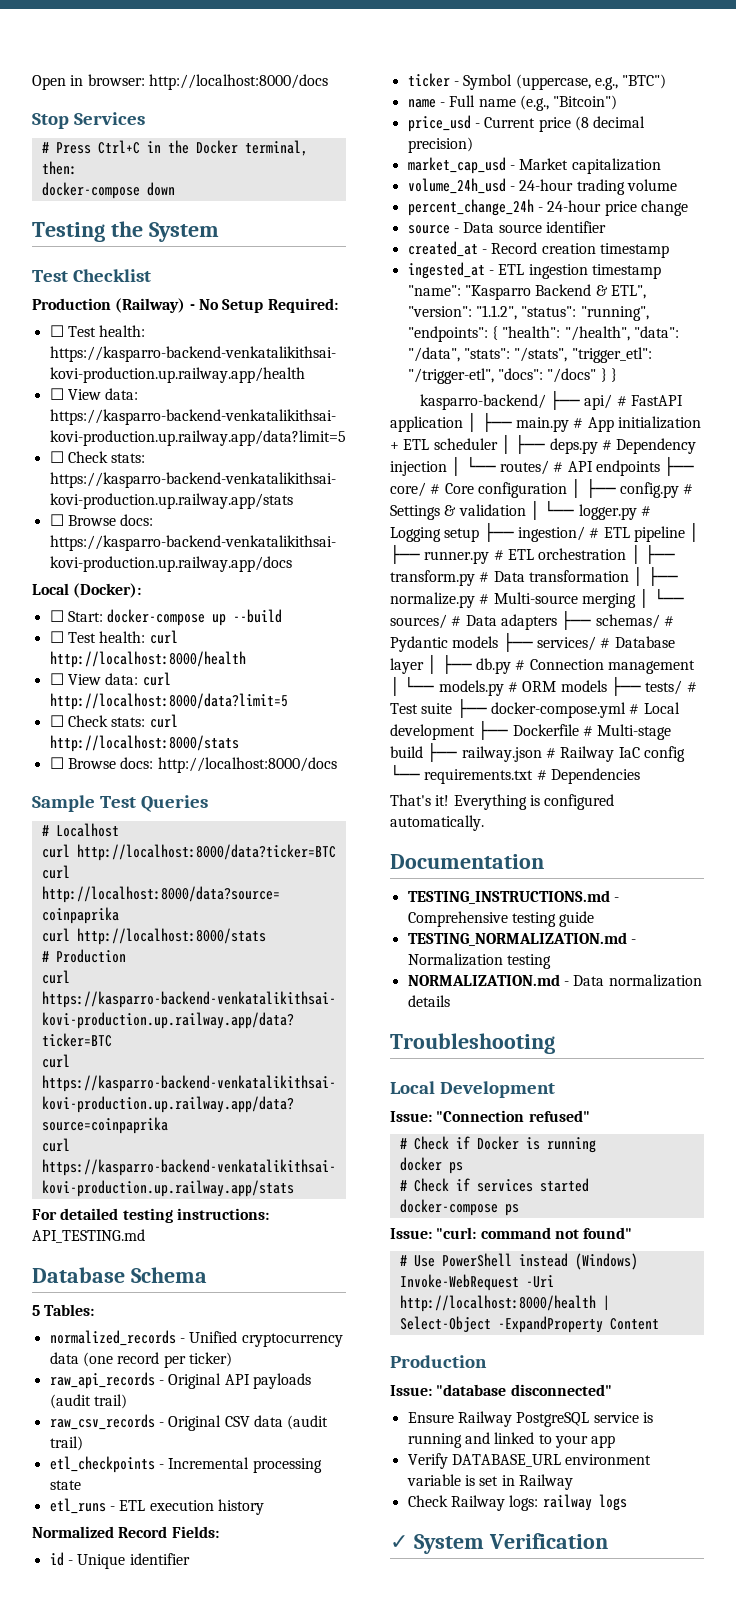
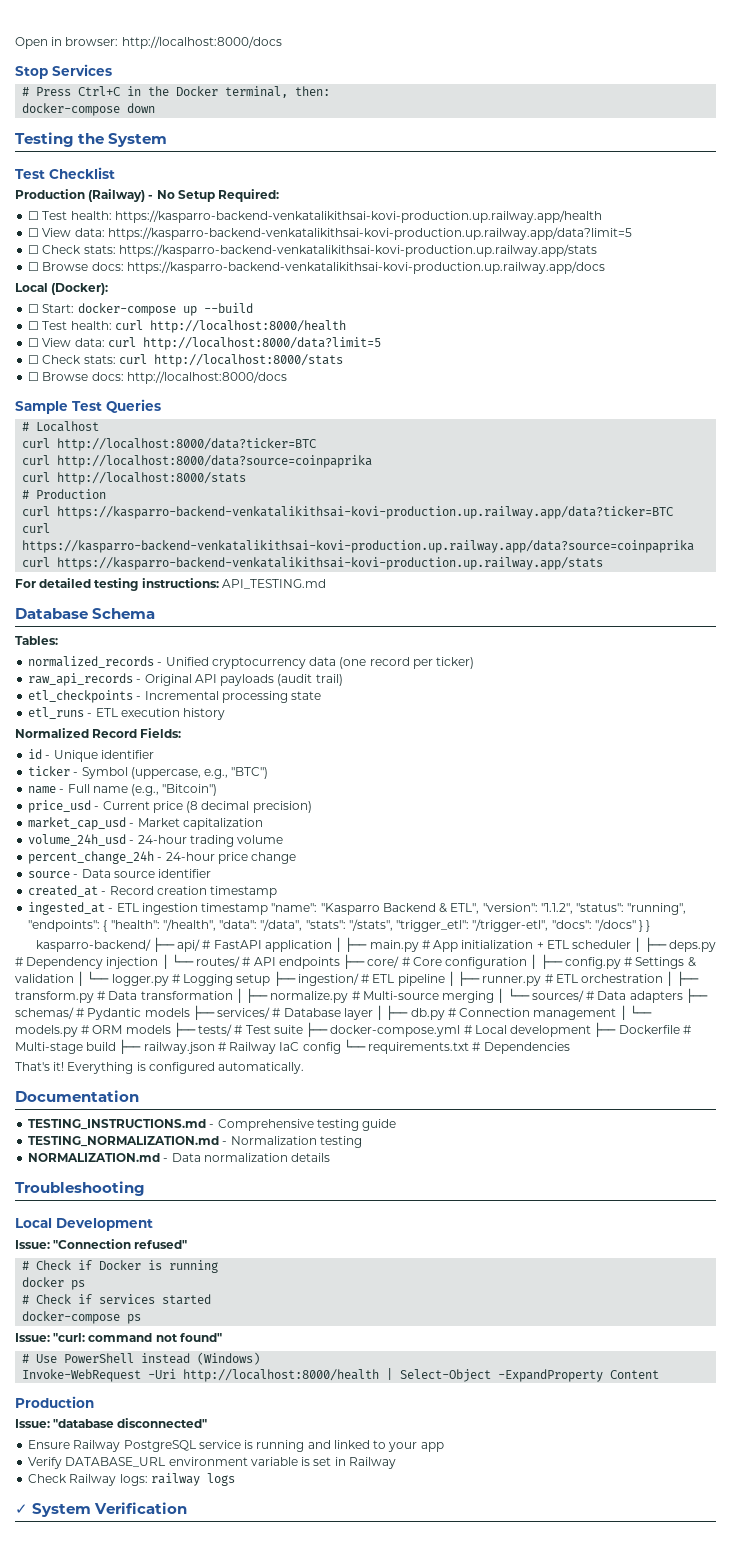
[32,1305,40,1316] 5 -> (156, 613) none
[49,1414,329,1431] [49,1436,83,1451] // raw_csv_records - Original CSV data (audit trail) -> (343, 680) none

